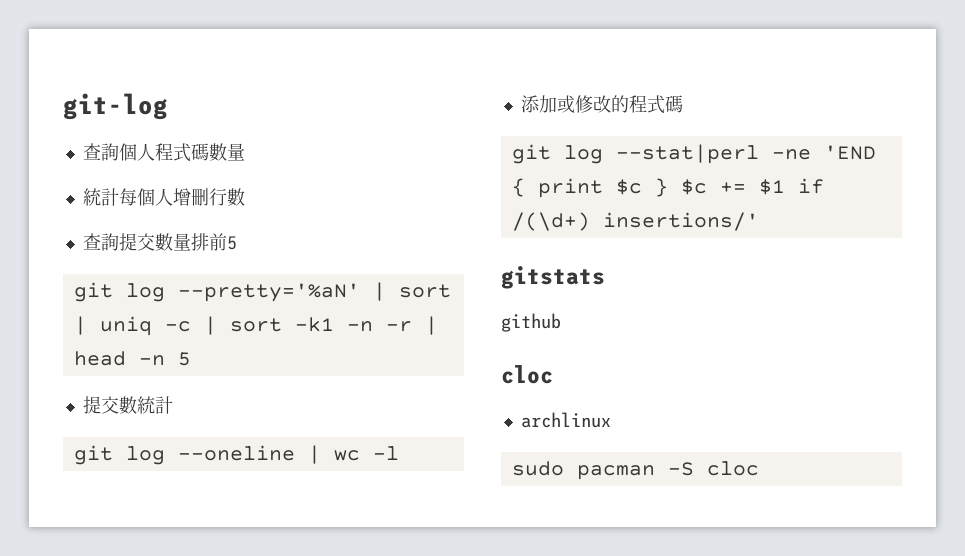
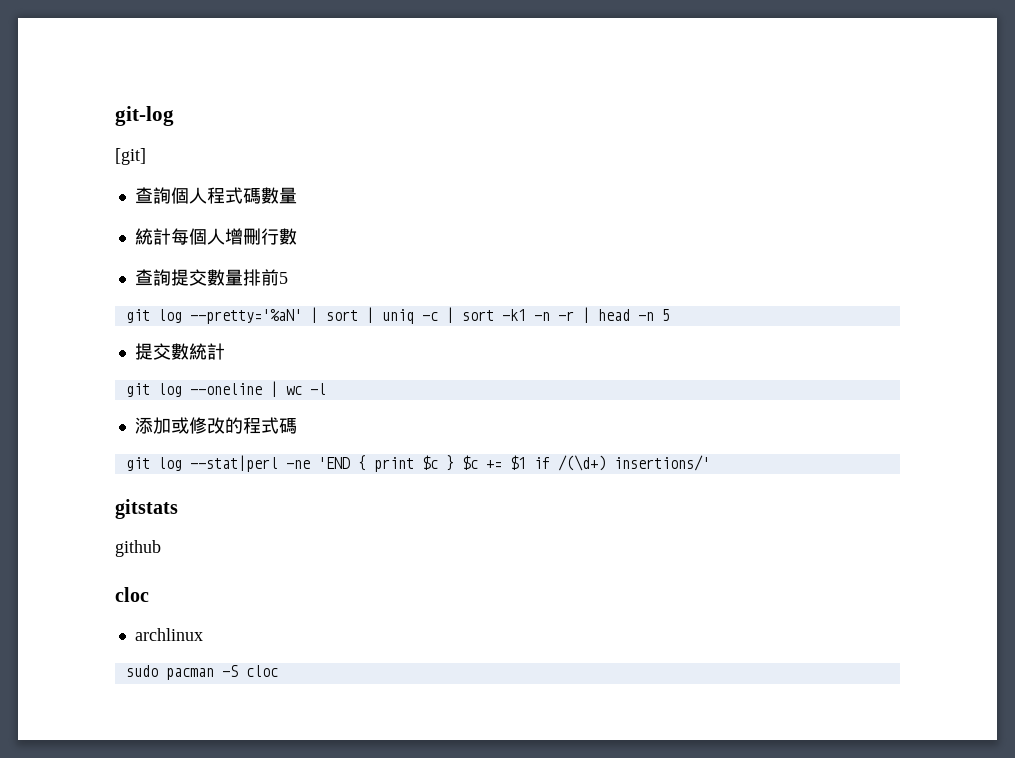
(168, 106) none -> [115,148,146,165] // [git]

